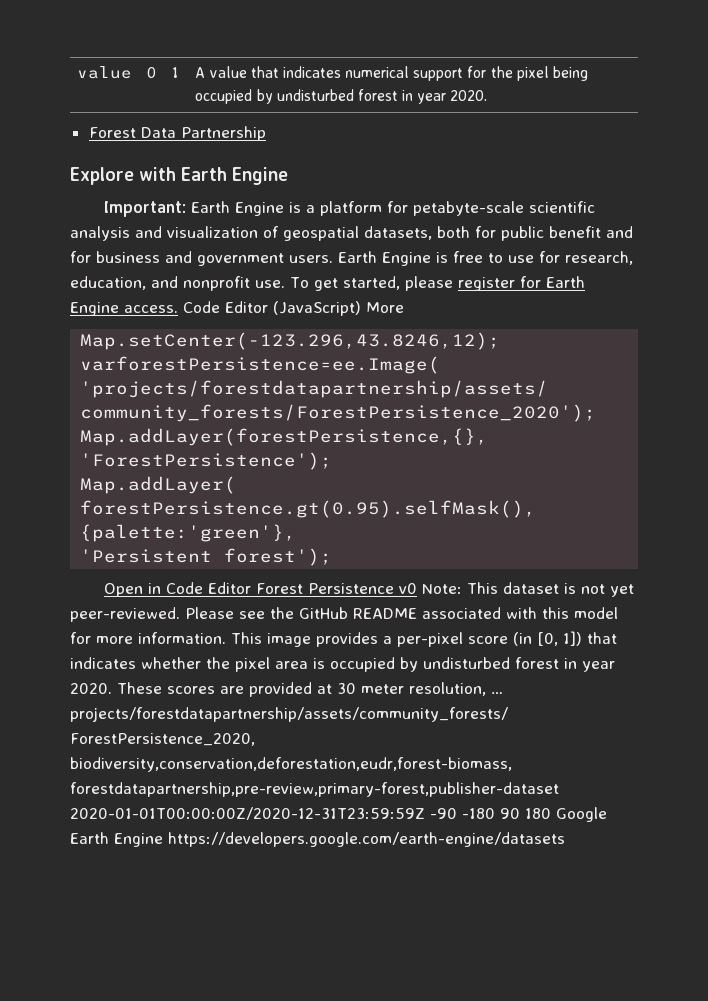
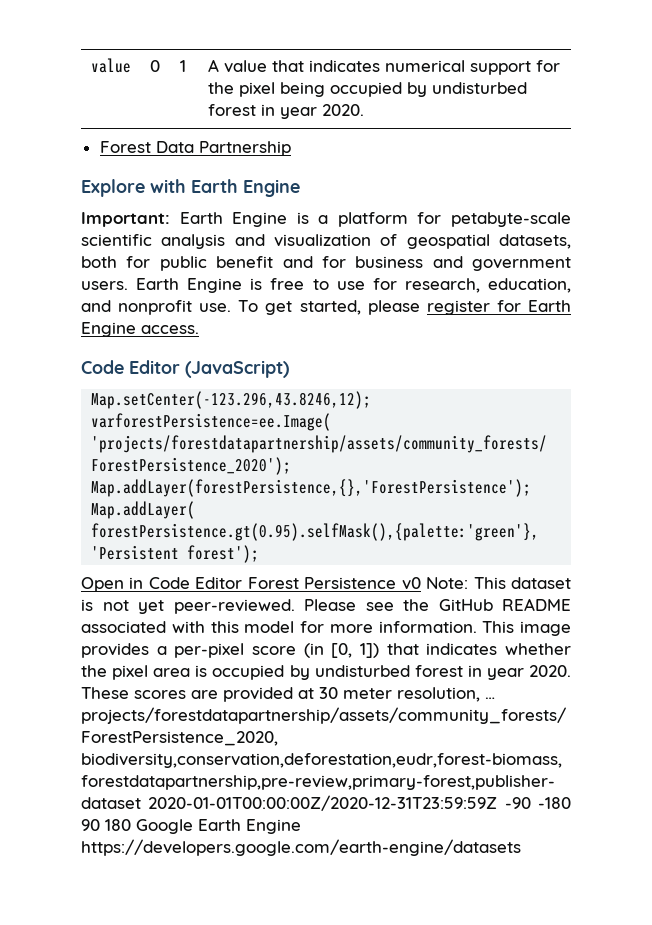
(178, 309) none -> (199, 329) //
[366,302,404,313] More -> (289, 369) none

